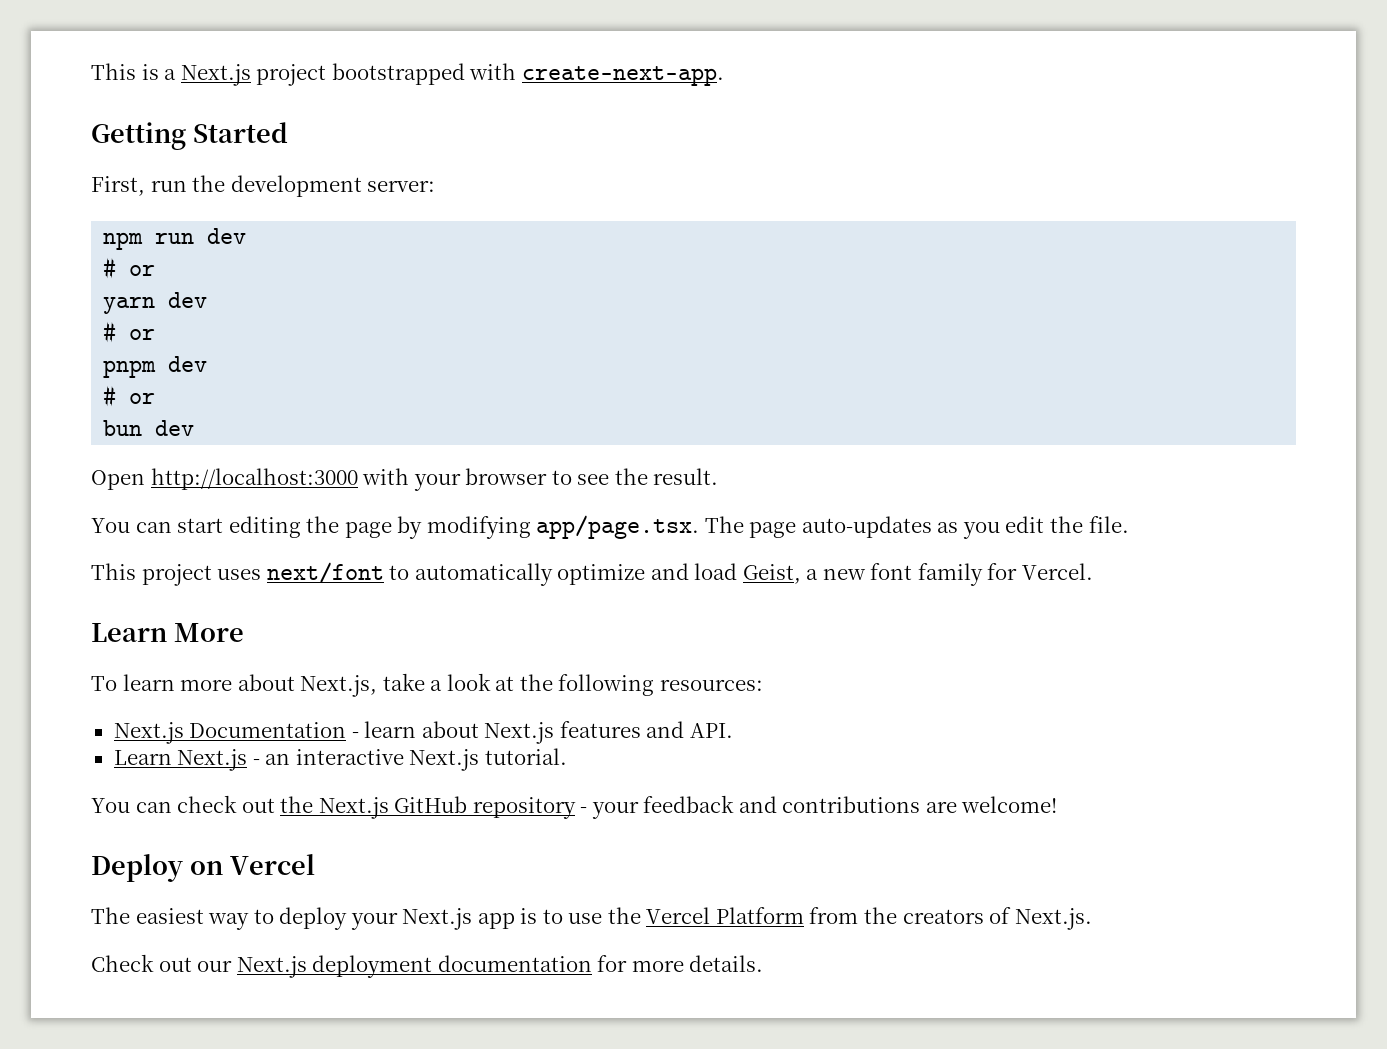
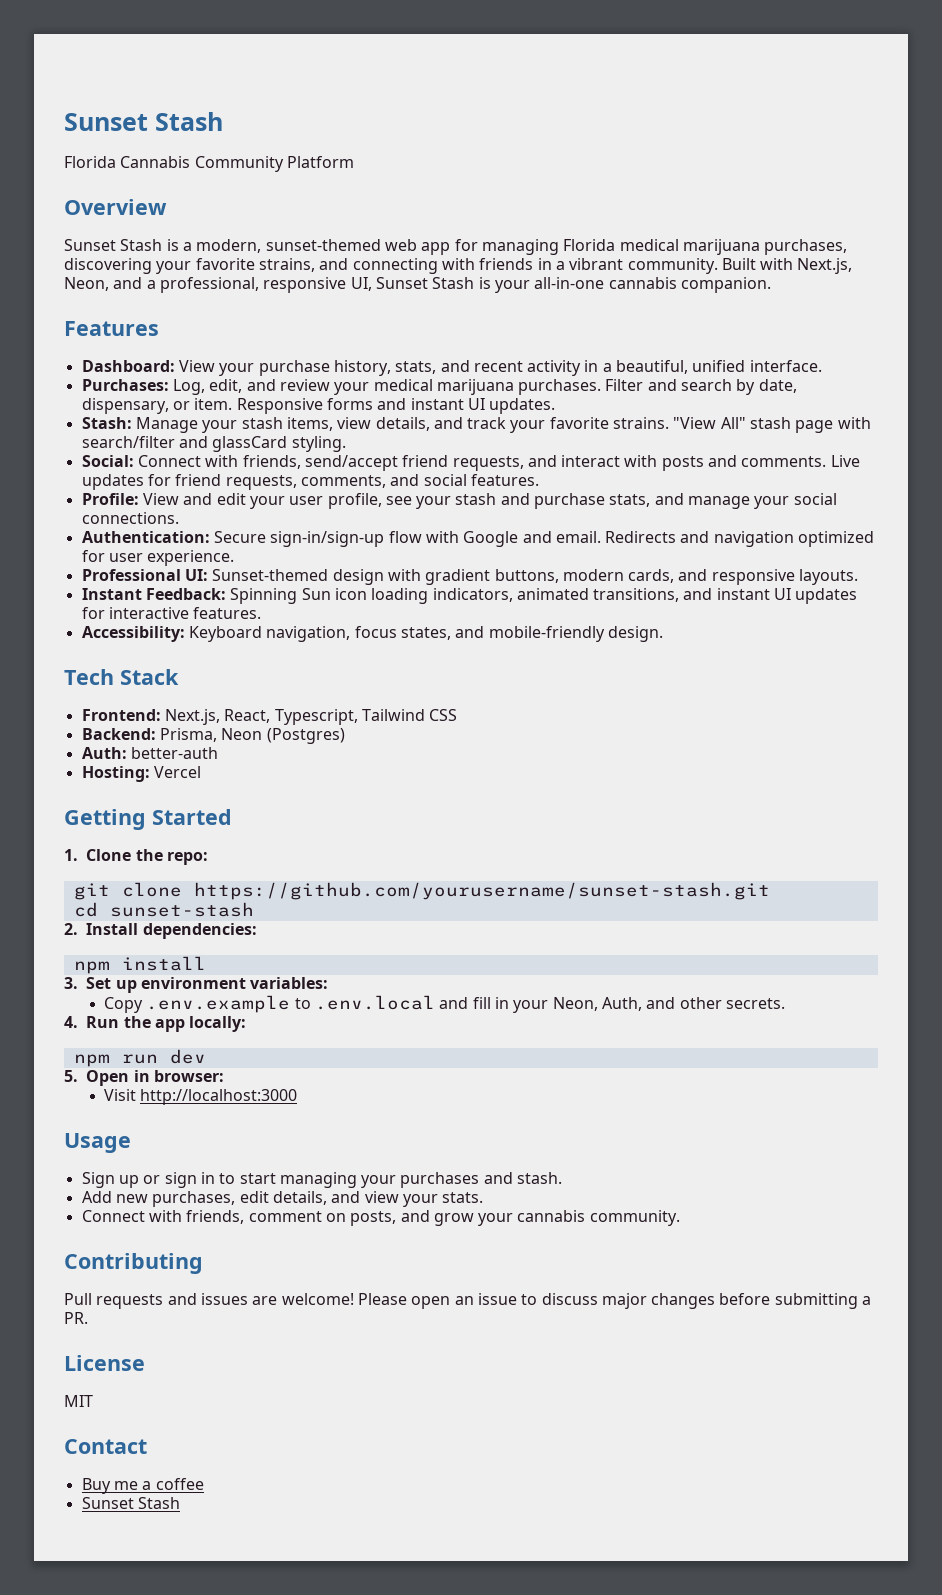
[91,63,724,86] [91,122,288,150] [91,175,436,197] [103,228,247,250] [103,257,156,279] [103,292,208,314] [103,321,156,343] [103,356,208,378] [103,385,156,407] [103,420,195,436] [91,468,719,491] [91,515,1129,539] [91,562,1094,586] [91,623,244,642] [91,673,763,697] [113,721,733,744] [113,748,567,771] [91,795,1058,819] [91,854,315,882] [91,907,1092,930] [91,954,764,978] This is a Next.js project bootstrapped with create-next-app. // Getting Started // First, run the development server: // npm run dev // # or // yarn dev // # or // pnpm dev // # or // bun dev // Open http://localhost:3000 with your browser to see the result. // You can start editing the page by modifying app/page.tsx. The page auto-updates as you edit the file. // This project uses next/font to automatically optimize and load Geist, a new font family for Vercel. // Learn More // To learn more about Next.js, take a look at the following resources: // Next.js Documentation - learn about Next.js features and API. // Learn Next.js - an interactive Next.js tutorial. // You can check out the Next.js GitHub repository - your feedback and contributions are welcome! // Deploy on Vercel // The easiest way to deploy your Next.js app is to use the Vercel Platform from the creators of Next.js. // Check out our Next.js deployment documentation for more details. -> [64,112,223,131] [64,156,354,172] [64,199,167,215] [64,239,848,255] [64,258,853,274] [64,277,771,293] [64,321,159,336] [81,360,822,376] [81,379,797,395] [81,398,556,414] [81,417,871,433] [81,436,346,452] [81,455,860,471] [81,474,539,490] [81,493,837,509] [81,512,179,524] [81,531,875,547] [81,550,235,566] [81,569,859,585] [81,588,858,604] [81,607,262,619] [81,626,663,642] [64,669,179,685] [81,709,458,725] [81,728,345,744] [81,747,218,759] [81,766,201,782] [64,809,232,830] [64,849,209,865] [73,882,770,900] [73,902,254,917] [64,923,257,939] [73,956,206,974] [64,977,329,993] [104,995,785,1013] [64,1016,247,1032] [73,1049,206,1067] [64,1070,225,1086] [104,1089,298,1105] [64,1133,131,1153] [81,1172,563,1188] [81,1191,484,1207] [81,1210,680,1226] [64,1253,203,1274] [64,1293,872,1309] [64,1312,88,1324] [64,1355,145,1371] [64,1395,93,1407] [64,1439,147,1454] [81,1478,204,1494] [81,1497,180,1509] Sunset Stash // Florida Cannabis Community Platform // Overview // Sunset Stash is a modern, sunset-themed web app for managing Florida medical marijuana purchases, discovering your favorite strains, and connecting with friends in a vibrant community. Built with Next.js, Neon, and a professional, responsive UI, Sunset Stash is your all-in-one cannabis companion. // Features // Dashboard: View your purchase history, stats, and recent activity in a beautiful, unified interface. // Purchases: Log, edit, and review your medical marijuana purchases. Filter and search by date, dispensary, or item. Responsive forms and instant UI updates. // Stash: Manage your stash items, view details, and track your favorite strains. "View All" stash page with search/filter and glassCard styling. // Social: Connect with friends, send/accept friend requests, and interact with posts and comments. Live updates for friend requests, comments, and social features. // Profile: View and edit your user profile, see your stash and purchase stats, and manage your social connections. // Authentication: Secure sign-in/sign-up flow with Google and email. Redirects and navigation optimized for user experience. // Professional UI: Sunset-themed design with gradient buttons, modern cards, and responsive layouts. // Instant Feedback: Spinning Sun icon loading indicators, animated transitions, and instant UI updates for interactive features. // Accessibility: Keyboard navigation, focus states, and mobile-friendly design. // Tech Stack // Frontend: Next.js, React, Typescript, Tailwind CSS // Backend: Prisma, Neon (Postgres) // Auth: better-auth // Hosting: Vercel // Getting Started // 1. Clone the repo: // git clone https://github.com/yourusername/sunset-stash.git // cd sunset-stash // 2. Install dependencies: // npm install // 3. Set up environment variables: // Copy .env.example to .env.local and fill in your Neon, Auth, and other secrets. // 4. Run the app locally: // npm run dev // 5. Open in browser: // Visit http://localhost:3000 // Usage // Sign up or sign in to start managing your purchases and stash. // Add new purchases, edit details, and view your stats. // Connect with friends, comment on posts, and grow your cannabis community. // Contributing // Pull requests and issues are welcome! Please open an issue to discuss major changes before submitting a PR. // License // MIT // Contact // Buy me a coffee // Sunset Stash

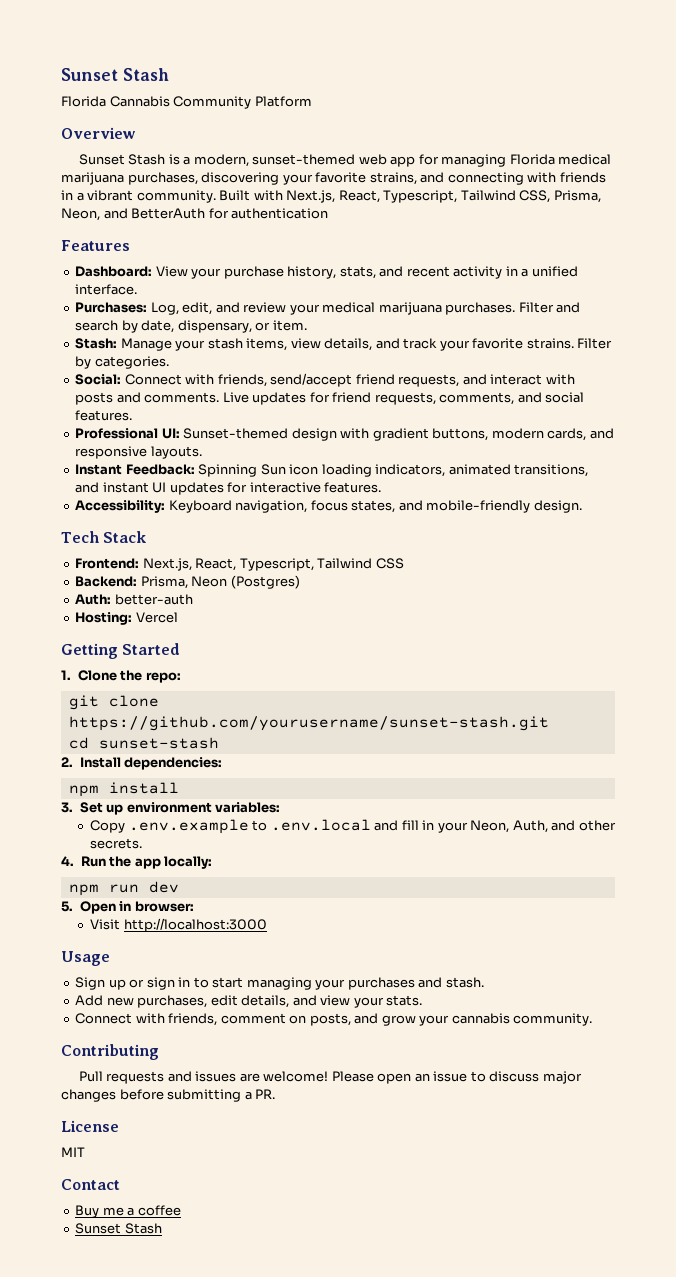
[64,277,771,293] Neon, and a professional, responsive UI, Sunset Stash is your all-in-one cannabis companion. -> [338,190,601,203] [61,208,329,221] React, Typescript, Tailwind CSS, Prisma, Neon, and BetterAuth for authentication
[616,360,689,374] beautiful, -> (529, 272) none
[236,398,556,414] Responsive forms and instant UI updates. -> (307, 325) none
[673,417,871,433] [81,436,346,452] "View All" stash page with search/filter and glassCard styling. -> [577,338,613,349] [75,356,169,369] Filter by categories.
[81,493,837,509] [81,512,179,524] [81,531,875,547] [81,550,235,566] // Profile: View and edit your user profile, see your stash and purchase stats, and manage your social connections. // Authentication: Secure sign-in/sign-up flow with Google and email. Redirects and navigation optimized for user experience. -> (133, 415) none

